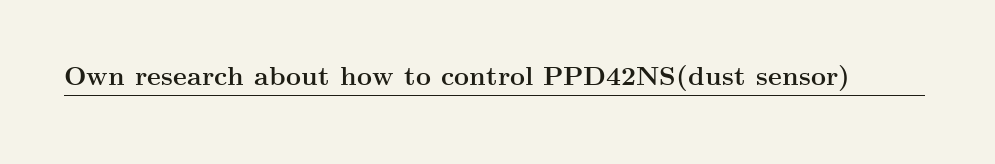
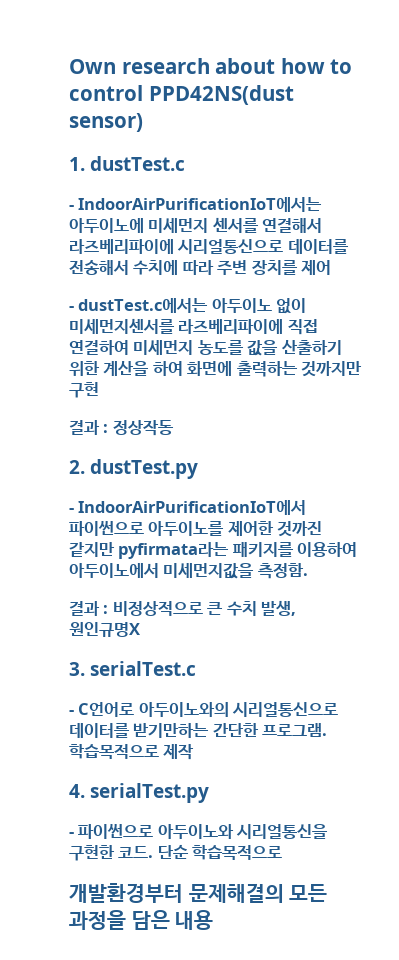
(850, 78) none -> [69,156,186,171] [69,197,323,212] [69,217,323,233] [69,239,349,254] [69,260,332,275] [69,298,307,314] [69,318,318,335] [69,340,342,356] [69,361,363,377] [69,382,99,398] [69,420,174,436] [69,459,199,479] [69,500,307,515] [69,521,323,537] [69,542,358,559] [69,563,308,579] [69,600,297,616] [69,622,140,637] [69,661,197,676] [69,702,339,717] [69,723,328,738] [69,744,195,760] [69,783,210,803] [69,824,329,839] [69,844,283,861] [69,883,328,903] [69,910,214,930] // 1. dustTest.c // - IndoorAirPurificationIoT에서는 아두이노에 미세먼지 센서를 연결해서 라즈베리파이에 시리얼통신으로 데이터를 전송해서 수치에 따라 주변 장치를 제어 // - dustTest.c에서는 아두이노 없이 미세먼지센서를 라즈베리파이에 직접 연결하여 미세먼지 농도를 값을 산출하기 위한 계산을 하여 화면에 출력하는 것까지만 구현 // 결과 : 정상작동 // 2. dustTest.py // - IndoorAirPurificationIoT에서 파이썬으로 아두이노를 제어한 것까진 같지만 pyfirmata라는 패키지를 이용하여 아두이노에서 미세먼지값을 측정함. // 결과 : 비정상적으로 큰 수치 발생, 원인규명X // 3. serialTest.c // - C언어로 아두이노와의 시리얼통신으로 데이터를 받기만하는 간단한 프로그램. 학습목적으로 제작 // 4. serialTest.py // - 파이썬으로 아두이노와 시리얼통신을 구현한 코드. 단순 학습목적으로 // 개발환경부터 문제해결의 모든 과정을 담은 내용

